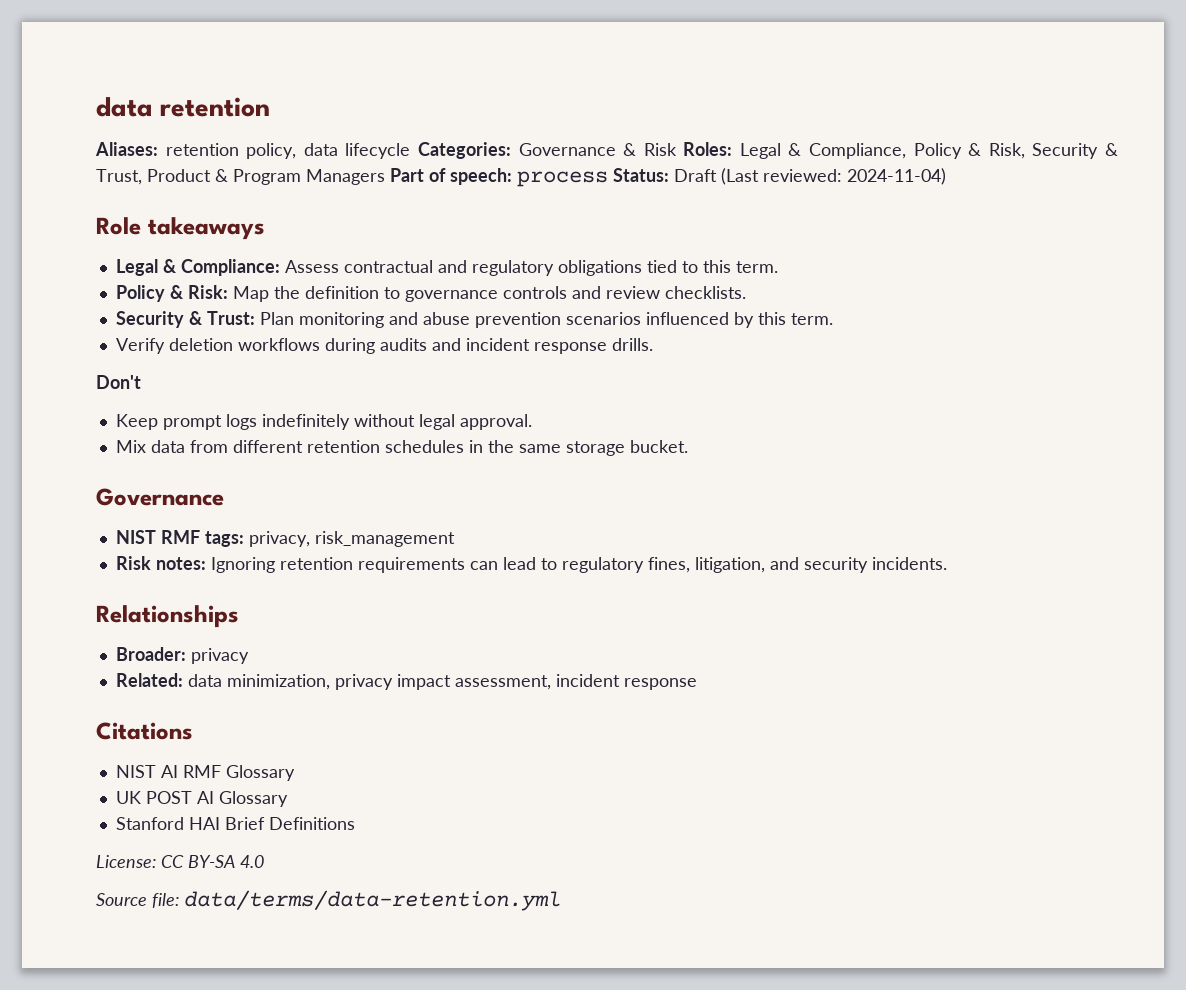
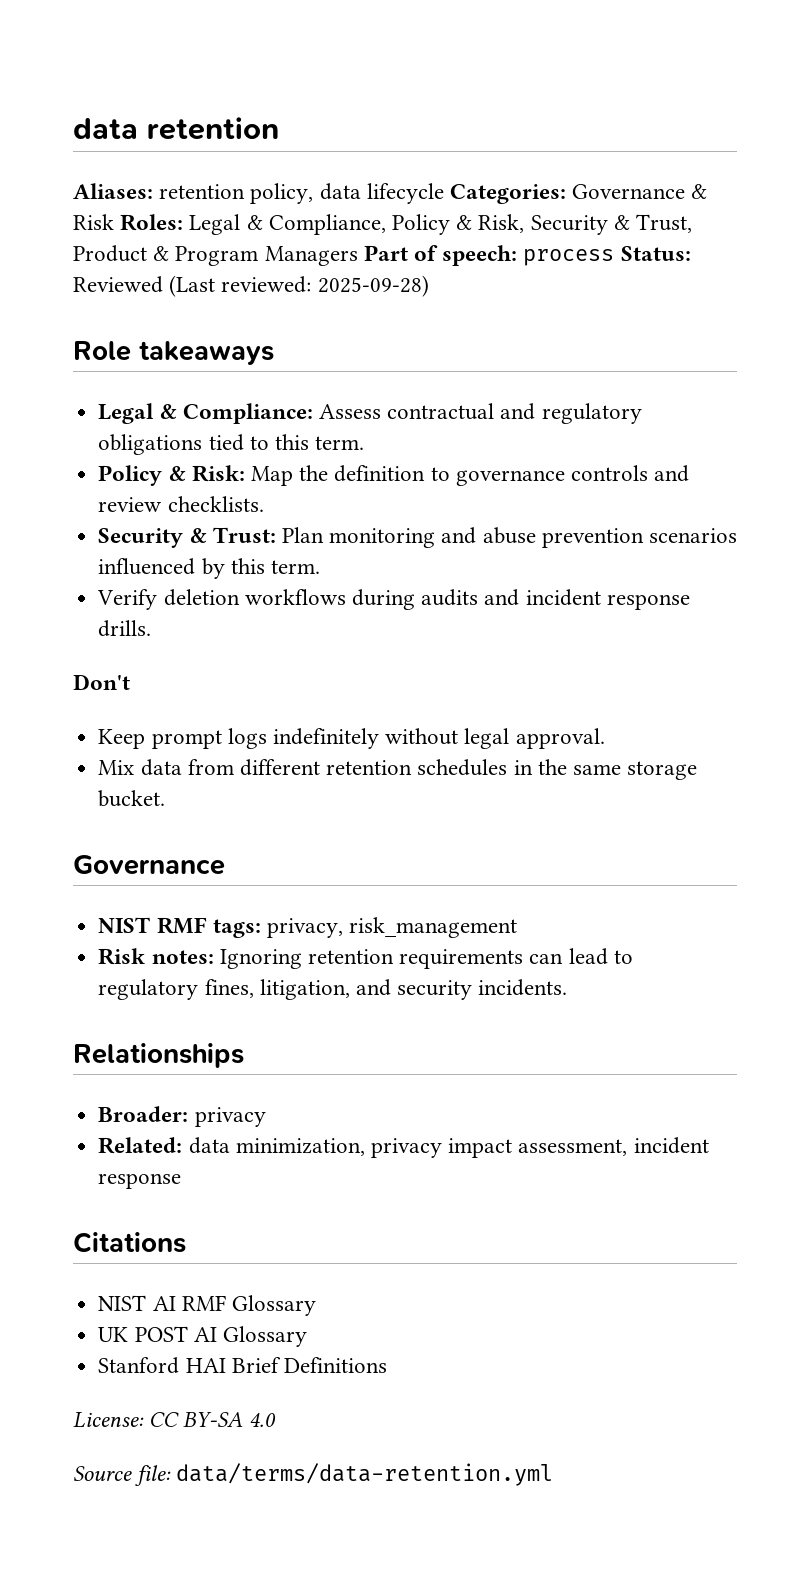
[674,169,717,182] Draft -> [73,276,163,293] Reviewed
[847,168,946,185] 2024-11-04) -> [317,275,429,297] 2025-09-28)

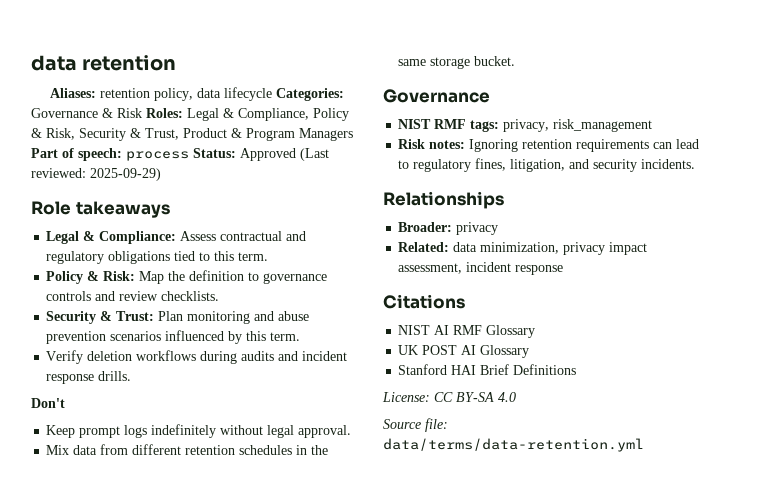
[73,276,163,293] Reviewed -> [240,148,296,161] Approved
[317,275,429,297] 2025-09-28) -> [90,168,161,181] 2025-09-29)

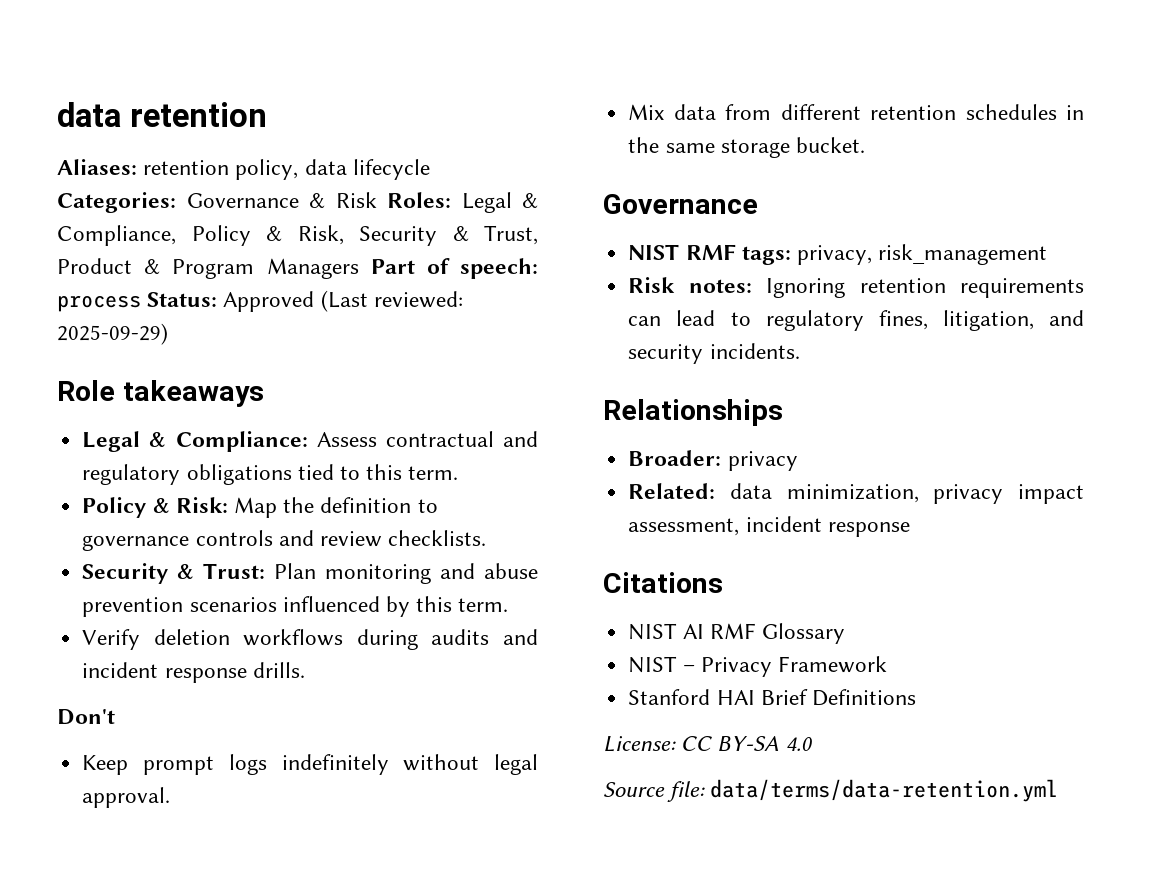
[398,345,530,358] UK POST AI Glossary -> [628,656,887,677] NIST – Privacy Framework

